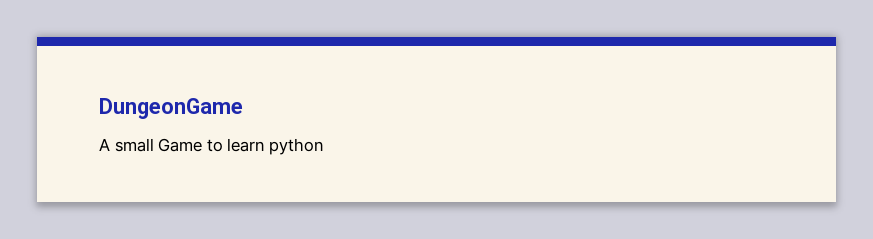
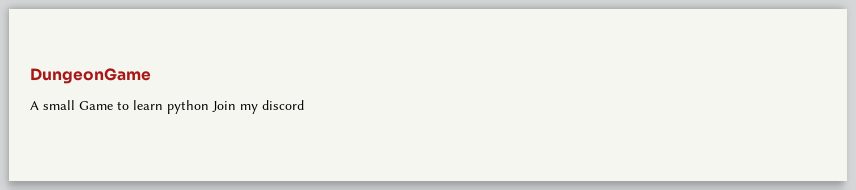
(323, 146) none -> [212,100,304,114] Join my discord

